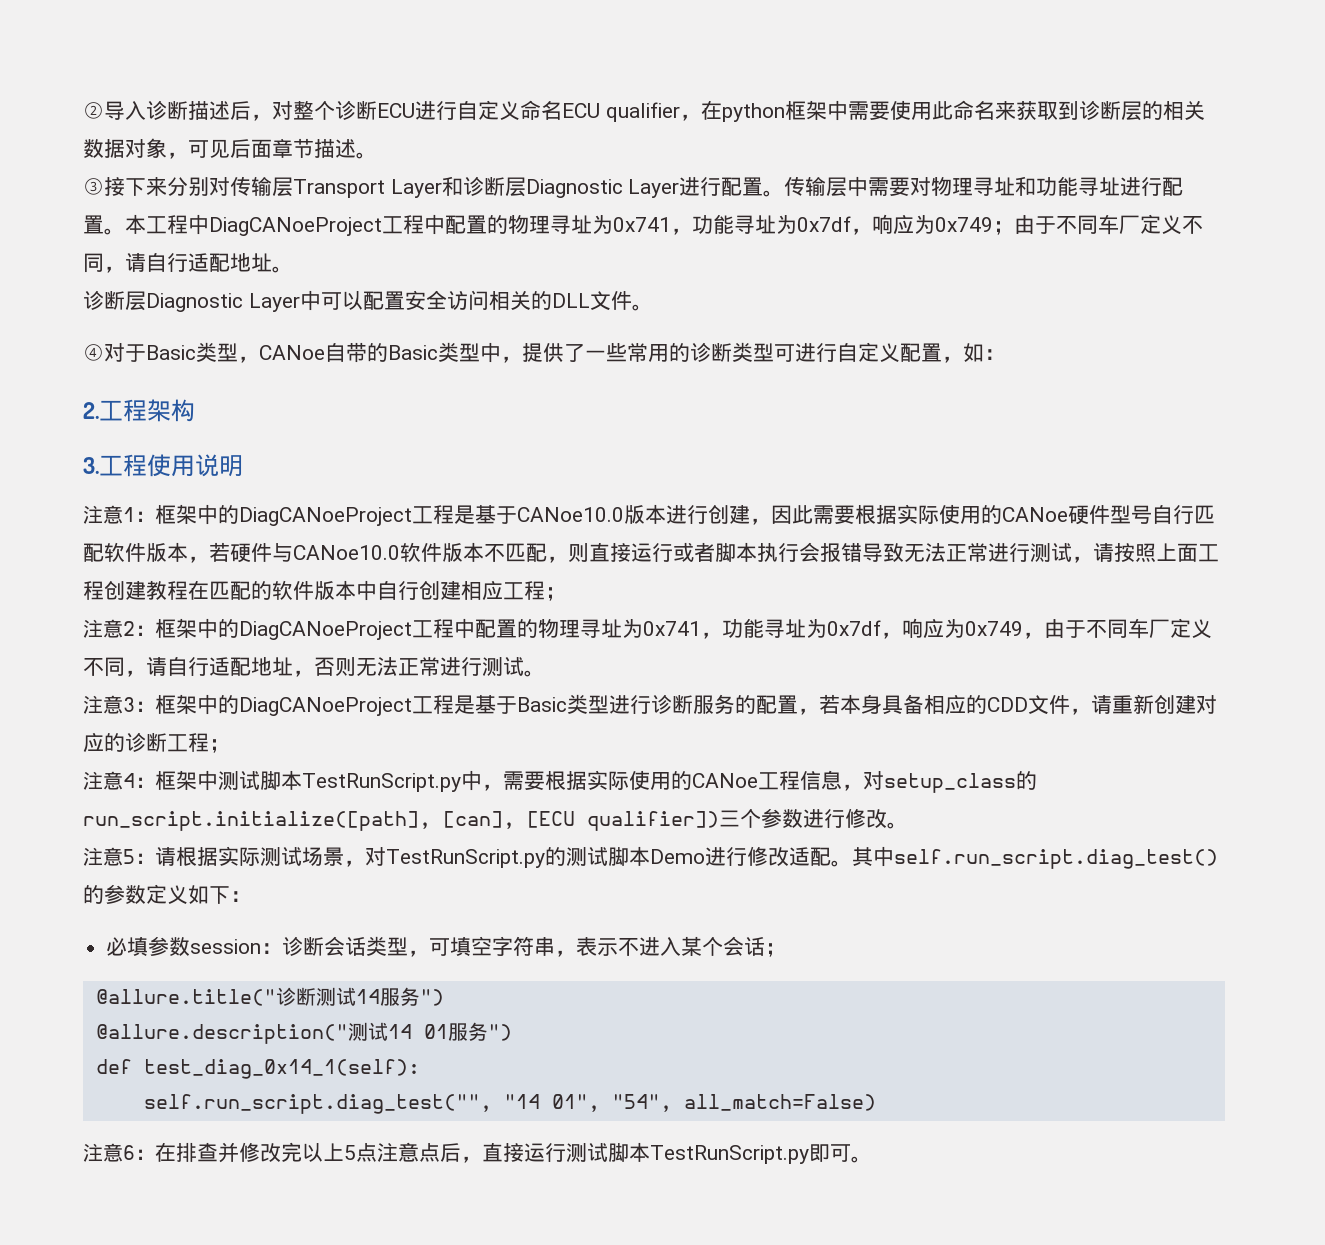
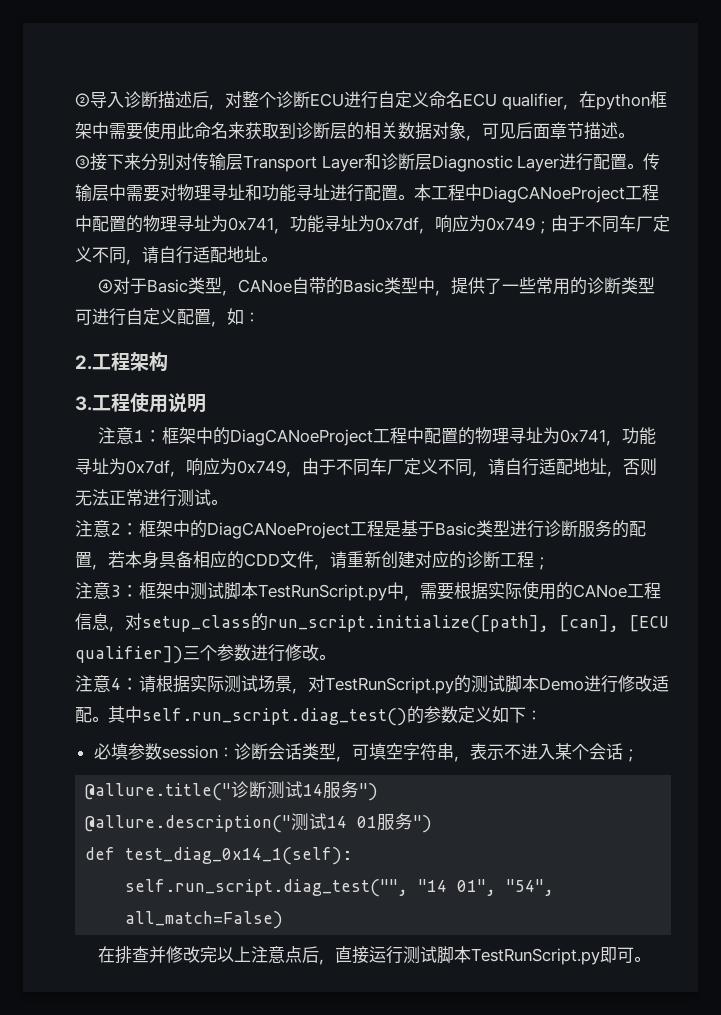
[83,290,653,312] // 诊断层Diagnostic Layer中可以配置安全访问相关的DLL文件。 -> (277, 259) none
[454,504,1215,525] [83,542,1219,563] [83,580,566,601] [83,618,454,640] 是基于CANoe10.0版本进行创建，因此需要根据实际使用的CANoe硬件型号自行匹配软件版本，若硬件与CANoe10.0软件版本不匹配，则直接运行或者脚本执行会报错导致无法正常进行测试，请按照上面工程创建教程在匹配的软件版本中自行创建相应工程； // 注意2：框架中的DiagCANoeProject工程 -> (407, 435) none
[123,697,135,712] 3 -> [111,523,121,535] 2
[123,773,135,788] 4 -> [111,585,121,597] 3
[123,849,135,864] 5 -> [111,678,121,690] 4
[83,1143,155,1162] 注意6： -> (284, 920) none
[344,1143,377,1162] 5点 -> (251, 954) none

